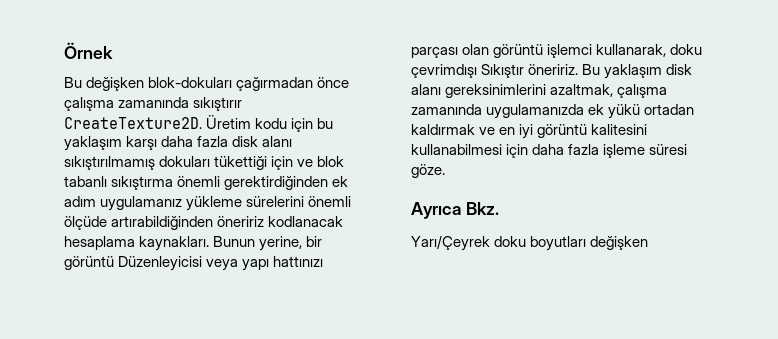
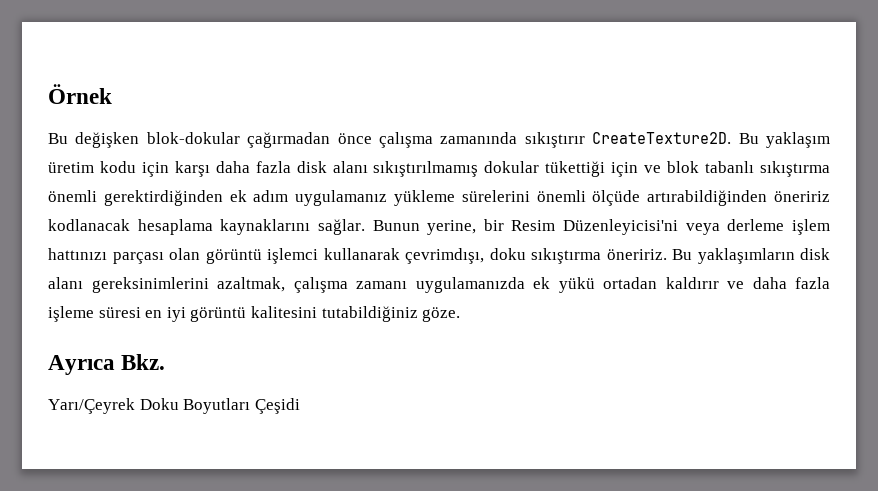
[148,77,233,88] blok-dokuları -> [146,132,240,144] blok-dokular
[206,115,334,132] [64,136,122,151] Üretim kodu için bu yaklaşım -> [738,132,830,148] [48,161,169,177] Bu yaklaşım üretim kodu için
[159,156,211,167] dokuları -> [484,161,540,173] dokular
[139,236,210,251] kaynakları. -> [220,219,365,235] kaynaklarını sağlar.
[64,256,270,271] görüntü Düzenleyicisi veya yapı -> [511,219,830,235] Resim Düzenleyicisi'ni veya derleme işlem
[596,44,703,57] [411,64,525,78] kullanarak, doku çevrimdışı Sıkıştır -> [323,248,601,264] kullanarak çevrimdışı, doku sıkıştırma
[604,64,663,79] yaklaşım -> [697,248,795,264] yaklaşımların
[411,104,482,115] zamanında -> [356,281,407,289] zamanı
[411,124,648,139] [411,144,688,158] kaldırmak ve en iyi görüntü kalitesini kullanabilmesi için daha fazla işleme süresi -> [665,277,830,289] [48,306,418,322] kaldırır ve daha fazla işleme süresi en iyi görüntü kalitesini tutabildiğiniz
[494,236,649,251] doku boyutları değişken -> [139,398,300,414] Doku Boyutları Çeşidi

